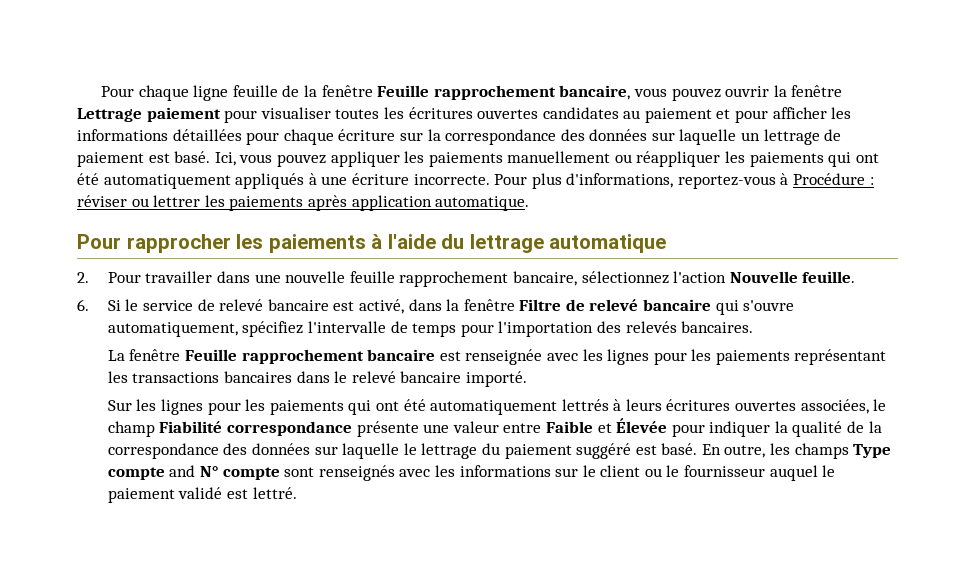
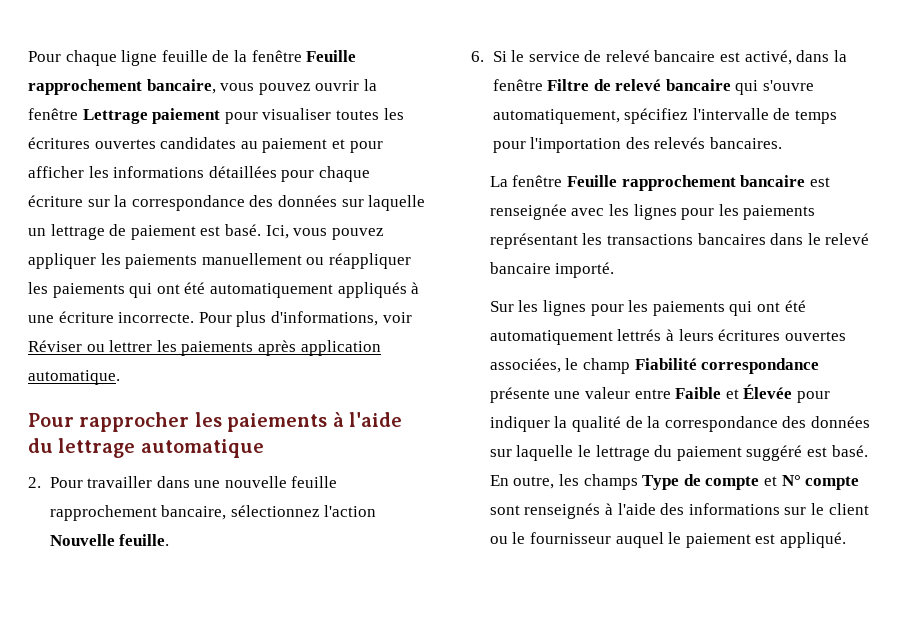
[677,173,874,189] [77,195,127,207] reportez-vous à Procédure : réviser -> [382,312,412,323] [28,340,82,352] voir Réviser
[107,465,196,480] compte and -> [683,474,777,490] de compte et
[399,465,455,477] avec les -> [604,503,685,515] à l'aide des
[178,487,297,499] validé est lettré. -> [755,532,846,548] est appliqué.

